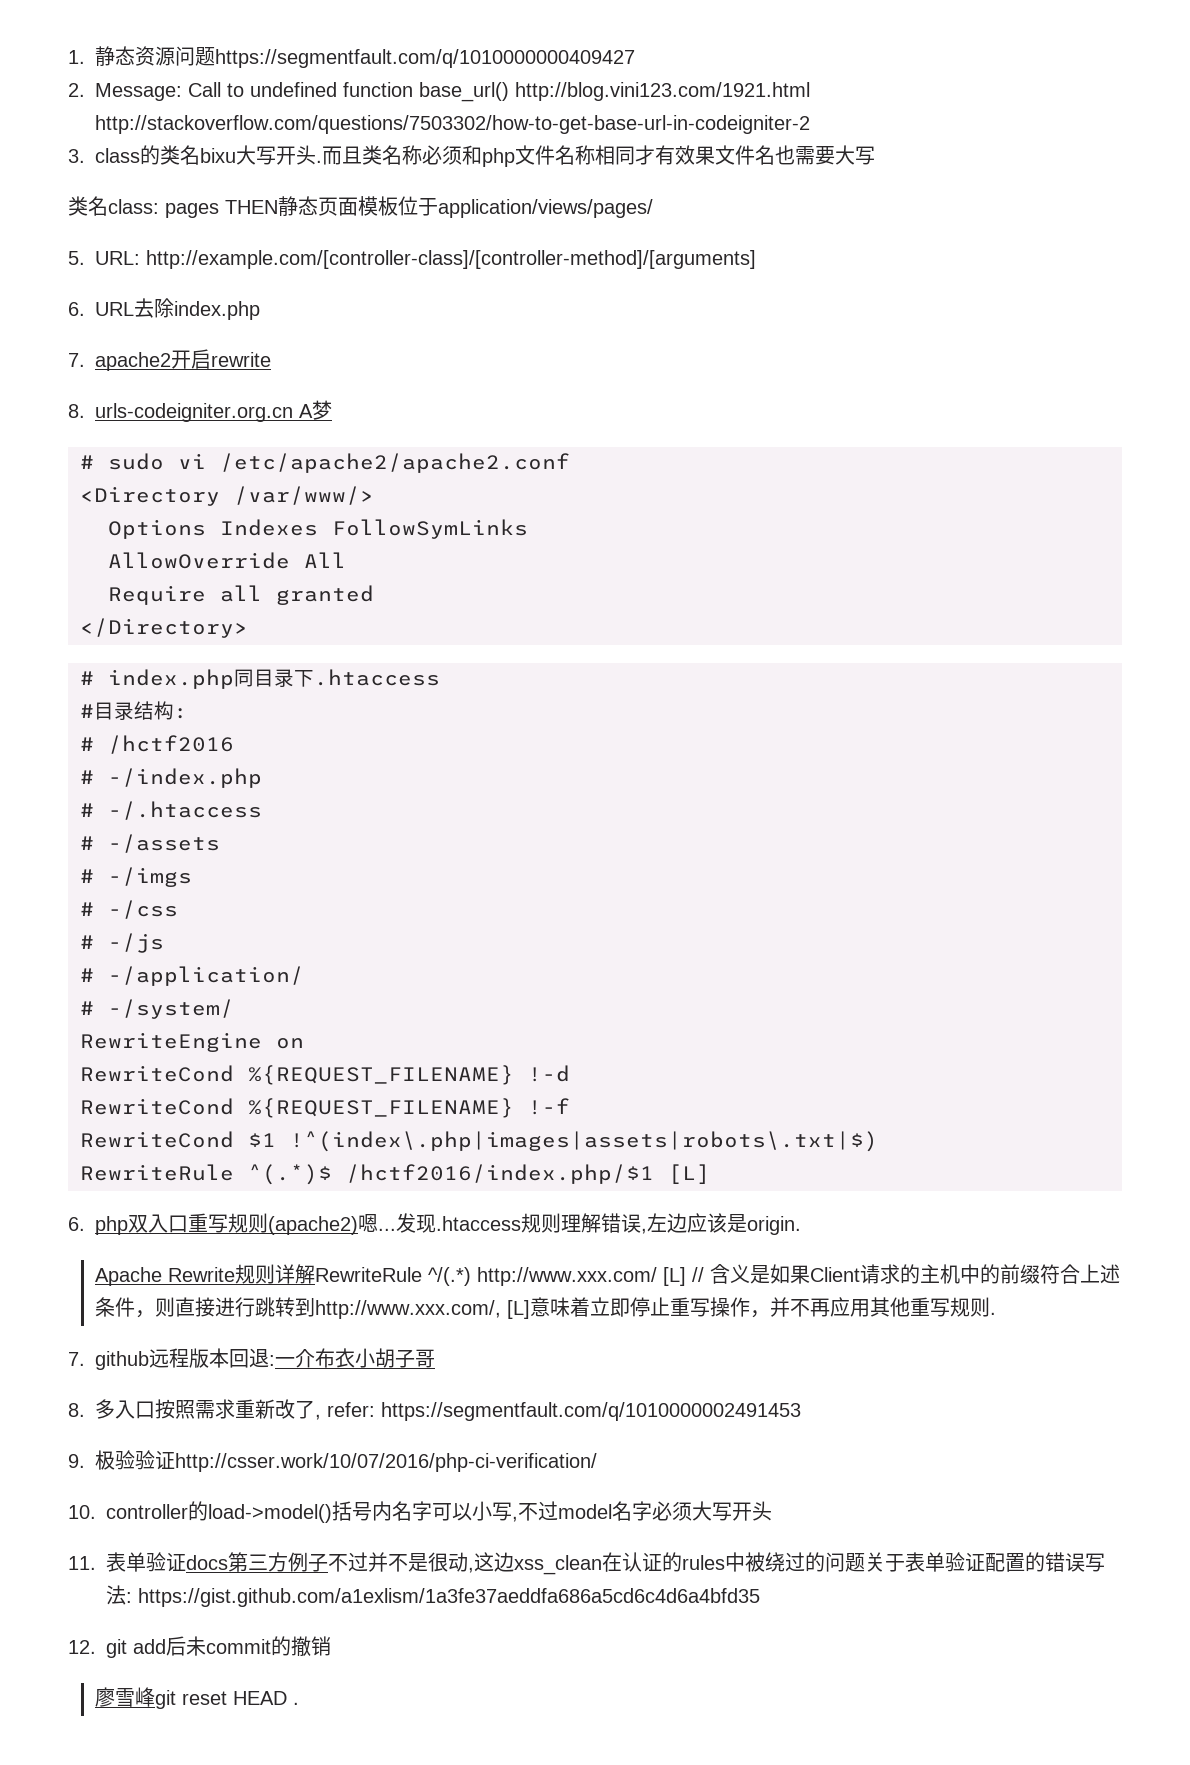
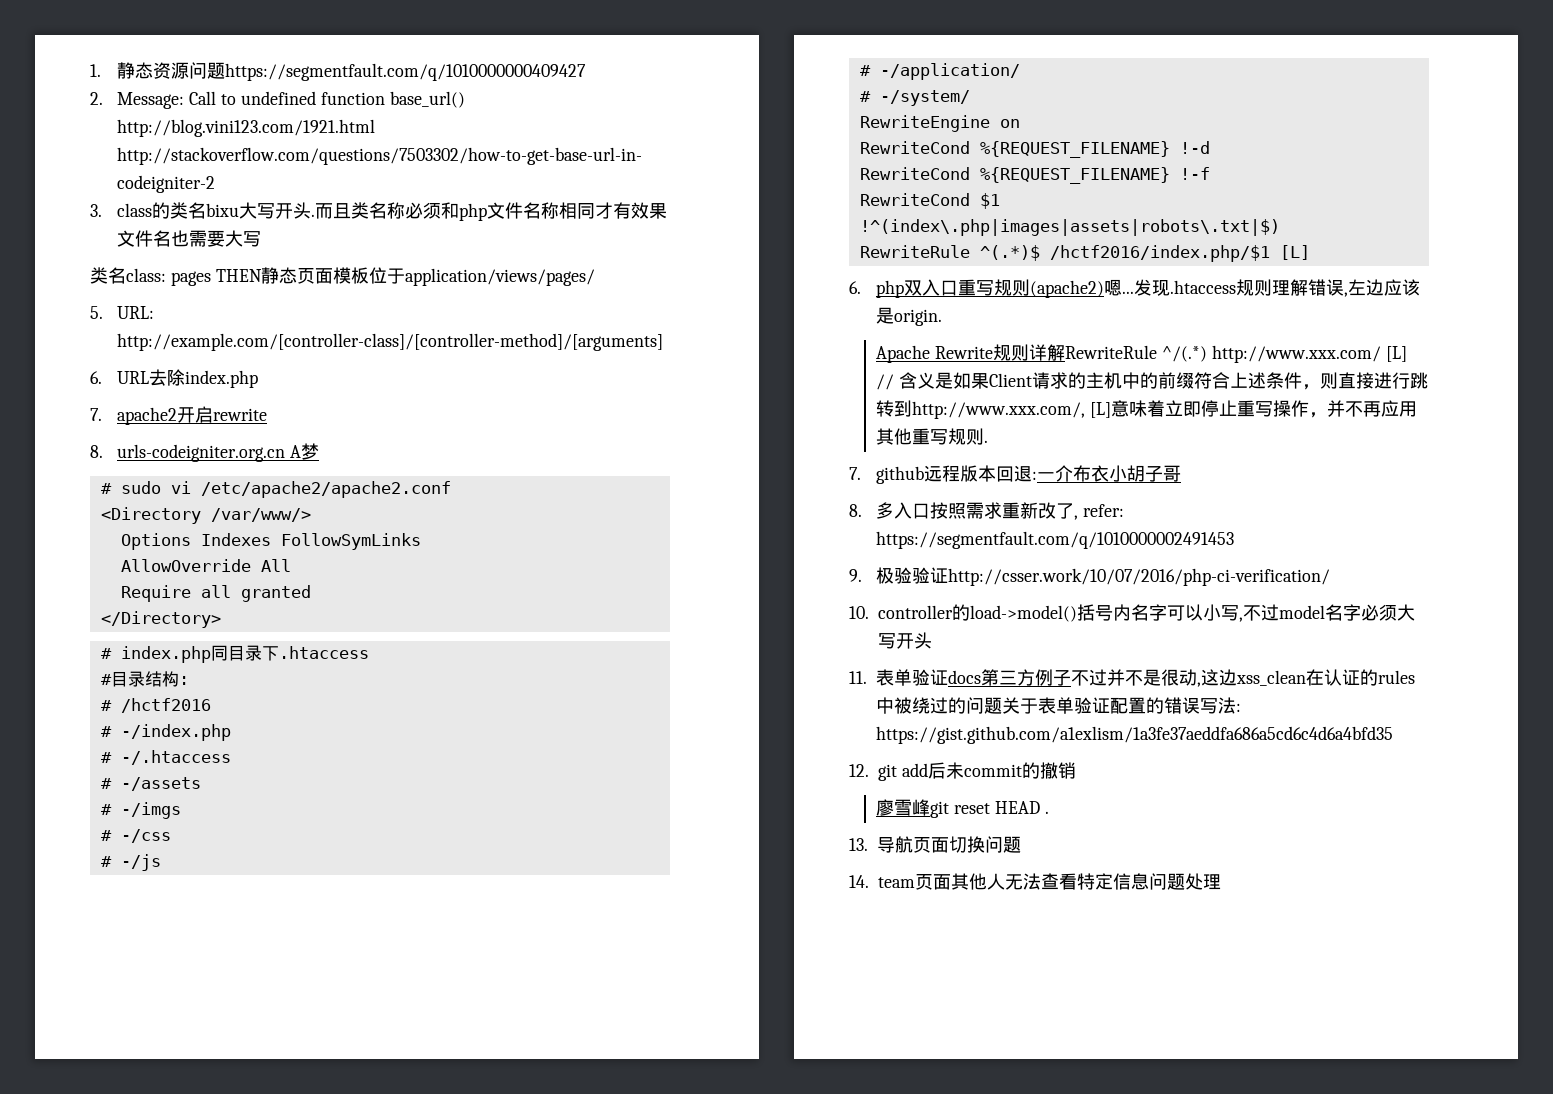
(299, 1703) none -> [849,836,1021,853] [849,873,1221,890] // 13.导航页面切换问题 // 14. team页面其他人无法查看特定信息问题处理

